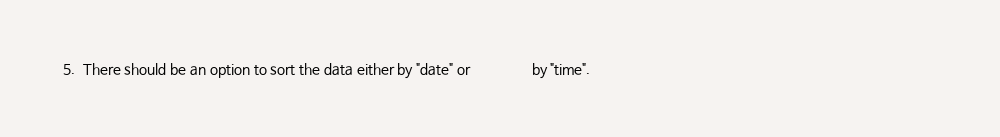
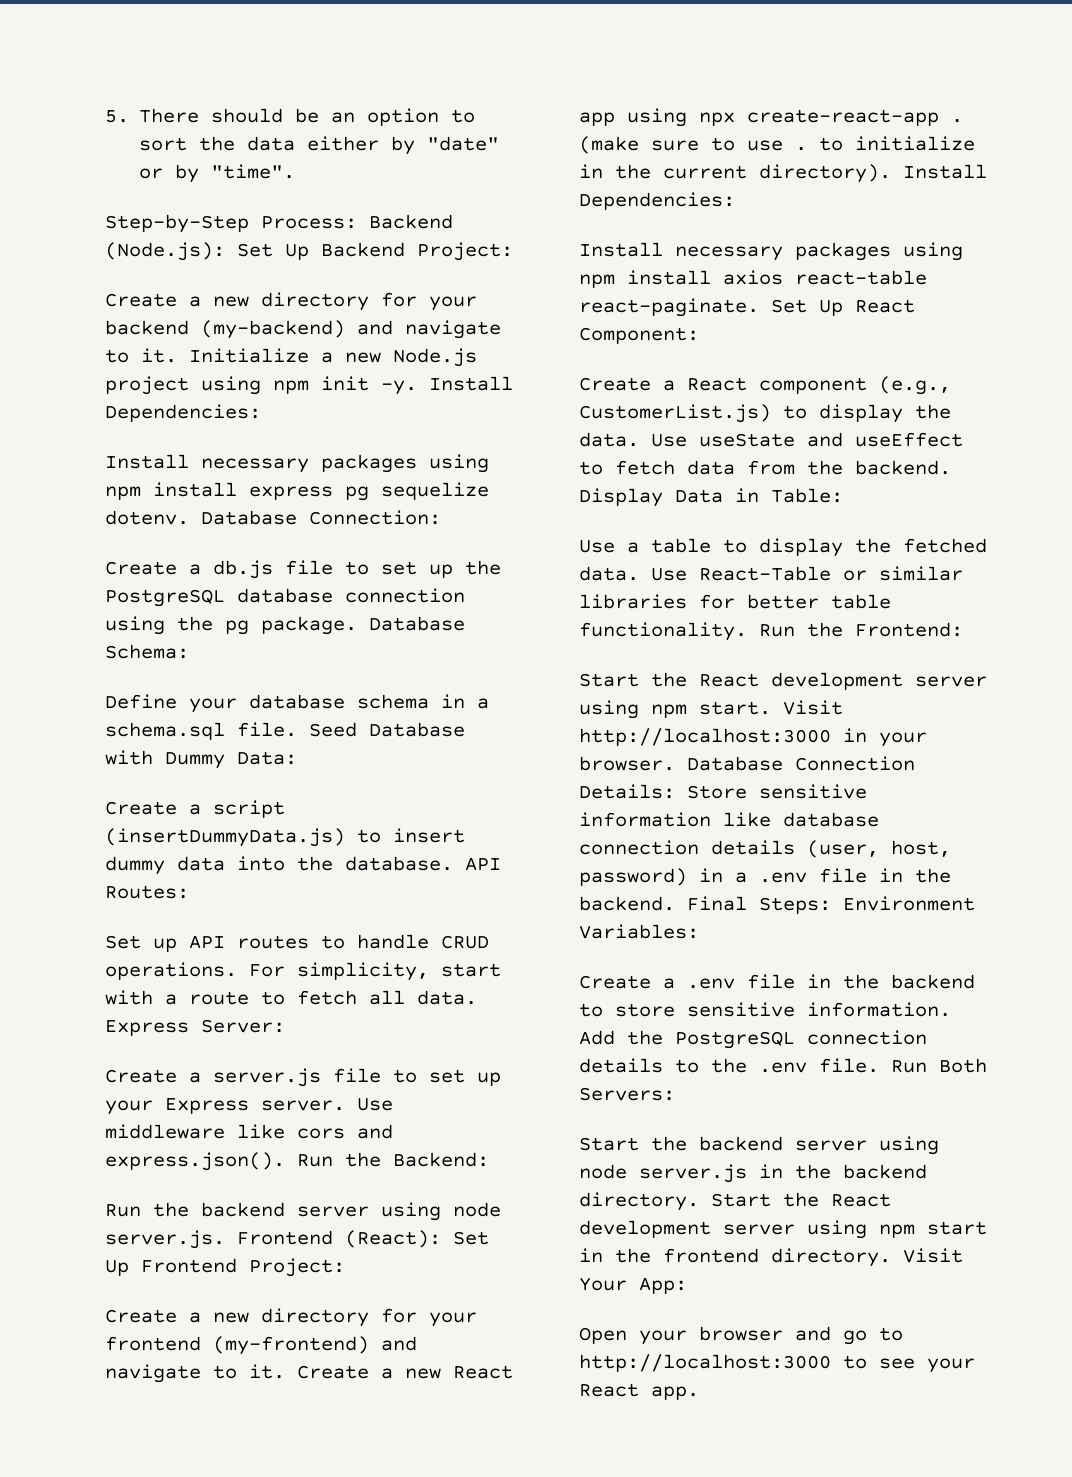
(591, 69) none -> [105,214,453,233] [105,242,513,261] [105,292,477,311] [105,320,501,339] [105,348,477,367] [105,376,513,395] [105,404,261,422] [105,454,489,473] [105,482,489,501] [105,510,441,525] [105,560,501,579] [105,588,465,607] [105,616,465,635] [105,644,189,659] [105,694,489,713] [105,722,465,740] [105,750,297,769] [105,800,285,818] [105,828,465,847] [105,856,501,875] [105,885,189,899] [105,934,489,952] [105,962,501,981] [105,990,477,1005] [105,1019,285,1036] [105,1068,501,1087] [105,1098,393,1115] [105,1124,393,1139] [105,1152,489,1171] [105,1202,501,1221] [105,1230,489,1249] [105,1258,345,1277] [105,1308,477,1327] [105,1336,417,1355] [105,1364,513,1383] [579,108,963,127] [579,136,975,154] [579,164,987,183] [579,192,735,210] [579,242,963,261] [579,270,927,288] [579,298,915,317] [579,327,699,344] [579,376,951,395] [579,404,951,423] [579,432,963,447] [579,460,951,475] [579,488,843,507] [579,538,987,557] [579,566,963,581] [579,594,891,609] [579,622,963,641] [579,672,987,690] [579,700,843,719] [579,728,927,747] [579,756,915,771] [579,784,867,799] [579,812,879,827] [579,840,951,858] [579,868,951,886] [579,896,975,914] [579,924,699,939] [579,974,975,989] [579,1002,951,1017] [579,1030,927,1049] [579,1058,987,1073] [579,1087,675,1101] [579,1136,939,1155] [579,1164,927,1183] [579,1192,891,1211] [579,1220,987,1239] [579,1248,963,1267] [579,1277,687,1294] [579,1326,903,1345] [579,1354,975,1373] [579,1383,699,1400] // Step-by-Step Process: Backend (Node.js): Set Up Backend Project: // Create a new directory for your backend (my-backend) and navigate to it. Initialize a new Node.js project using npm init -y. Install Dependencies: // Install necessary packages using npm install express pg sequelize dotenv. Database Connection: // Create a db.js file to set up the PostgreSQL database connection using the pg package. Database Schema: // Define your database schema in a schema.sql file. Seed Database with Dummy Data: // Create a script (insertDummyData.js) to insert dummy data into the database. API Routes: // Set up API routes to handle CRUD operations. For simplicity, start with a route to fetch all data. Express Server: // Create a server.js file to set up your Express server. Use middleware like cors and express.json(). Run the Backend: // Run the backend server using node server.js. Frontend (React): Set Up Frontend Project: // Create a new directory for your frontend (my-frontend) and navigate to it. Create a new React app using npx create-react-app . (make sure to use . to initialize in the current directory). Install Dependencies: // Install necessary packages using npm install axios react-table react-paginate. Set Up React Component: // Create a React component (e.g., CustomerList.js) to display the data. Use useState and useEffect to fetch data from the backend. Display Data in Table: // Use a table to display the fetched data. Use React-Table or similar libraries for better table functionality. Run the Frontend: // Start the React development server using npm start. Visit http://localhost:3000 in your browser. Database Connection Details: Store sensitive information like database connection details (user, host, password) in a .env file in the backend. Final Steps: Environment Variables: // Create a .env file in the backend to store sensitive information. Add the PostgreSQL connection details to the .env file. Run Both Servers: // Start the backend server using node server.js in the backend directory. Start the React development server using npm start in the frontend directory. Visit Your App: // Open your browser and go to http://localhost:3000 to see your React app.

